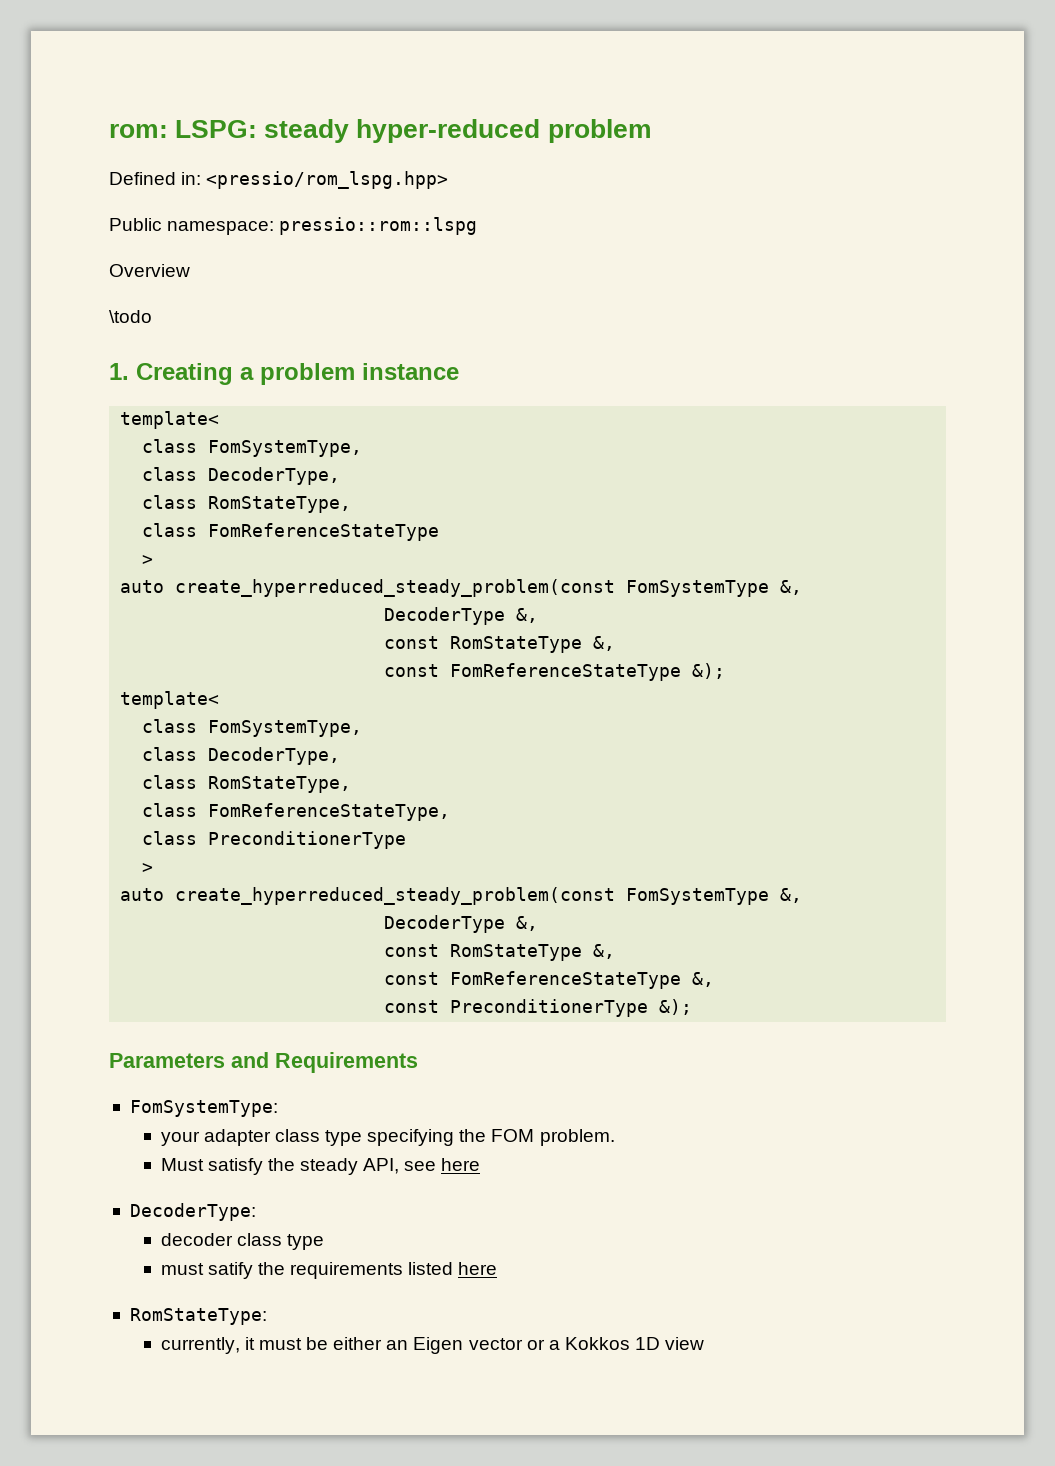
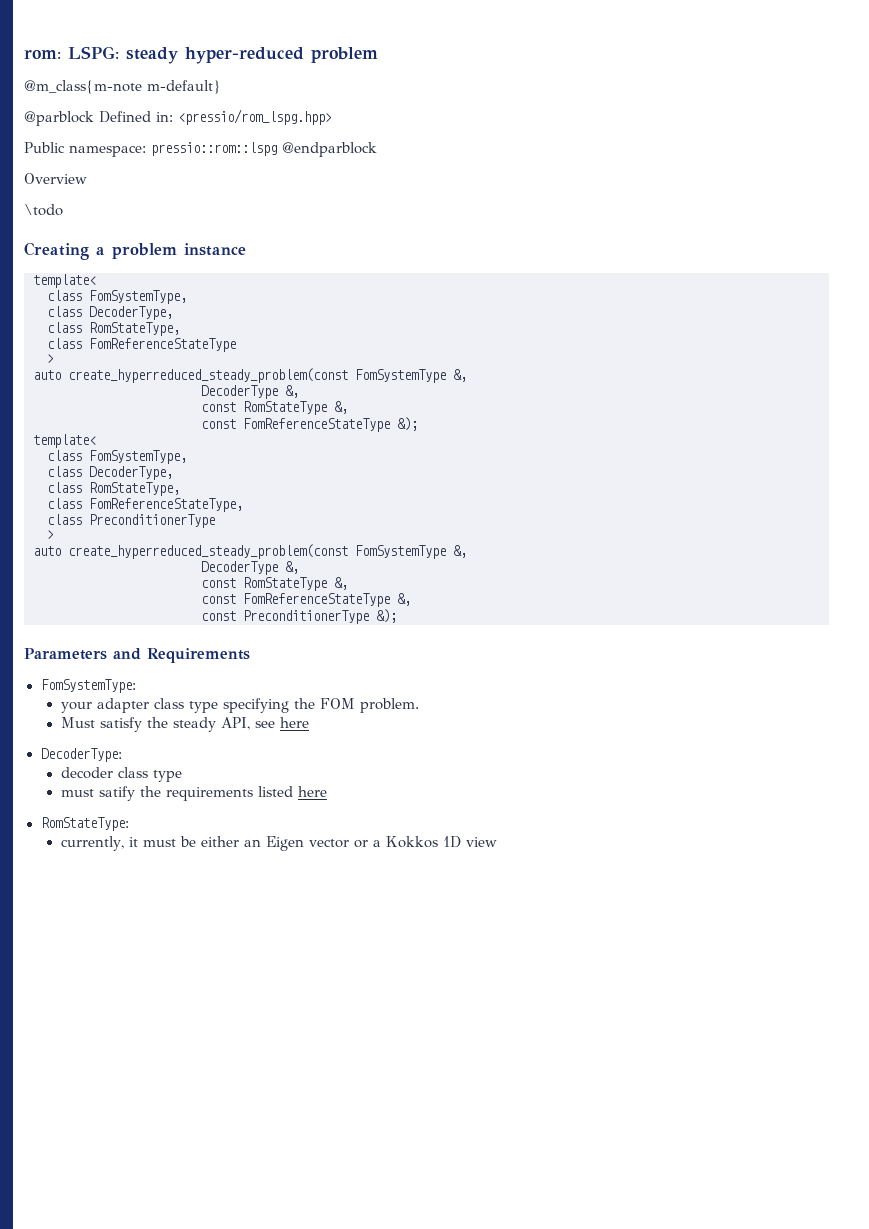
(652, 131) none -> [24,80,221,94] [24,111,94,126] @m_class{m-note m-default} // @parblock
(478, 226) none -> [282,142,377,157] @endparblock
[109,363,129,380] 1. -> (63, 210) none

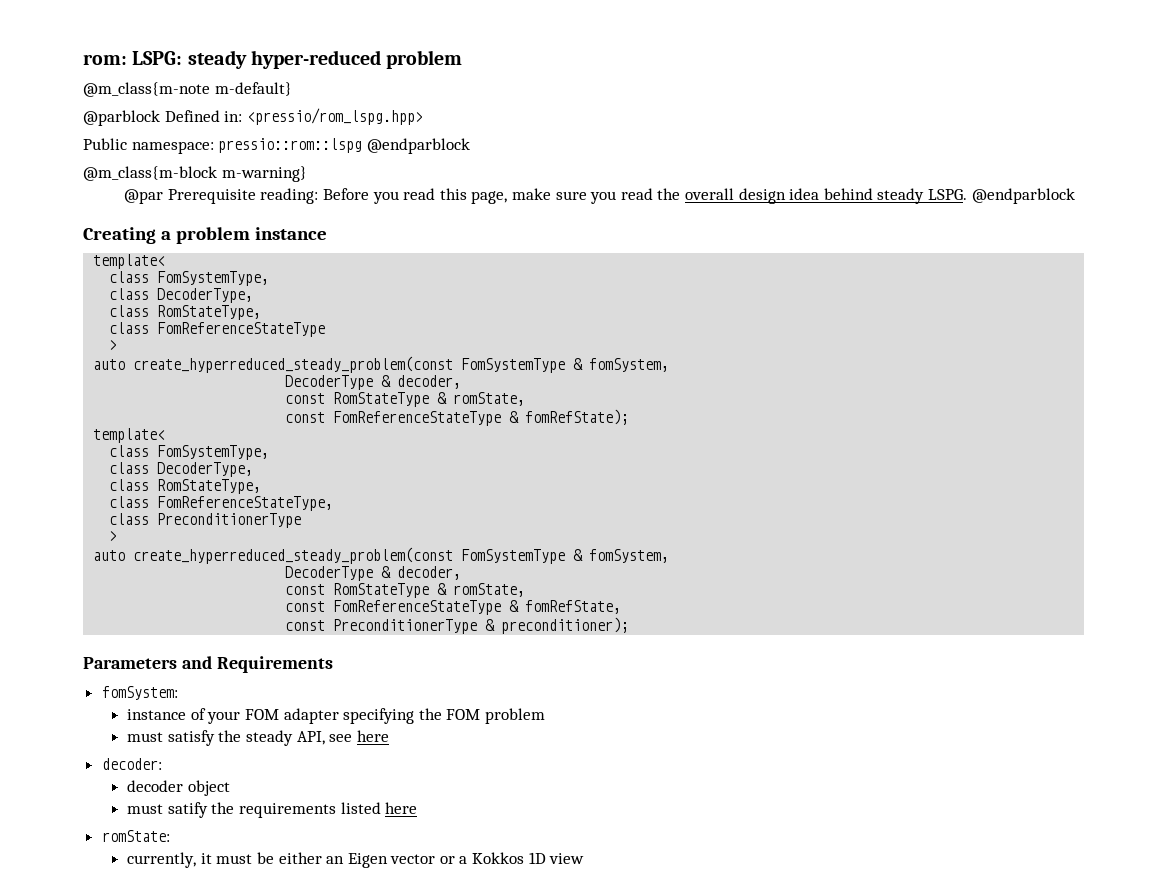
[24,173,87,184] [24,204,63,216] Overview // \todo -> [83,166,307,182] [124,188,1075,204] @m_class{m-block m-warning} // @par Prerequisite reading: Before you read this page, make sure you read the overall design idea behind steady LSPG. @endparblock
[453,369,467,382] [201,385,299,399] [201,401,348,415] [201,417,418,432] &, // DecoderType &, // const RomStateType &, // const FomReferenceStateType &); -> [573,358,670,372] [285,375,462,390] [285,392,526,407] [285,409,630,426] & fomSystem, // DecoderType & decoder, // const RomStateType & romState, // const FomReferenceStateType & fomRefState);
[453,545,467,558] [201,561,299,575] [201,577,348,591] [201,593,411,607] &, // DecoderType &, // const RomStateType &, // const FomReferenceStateType &, -> [573,549,670,563] [285,566,462,581] [285,583,526,598] [285,600,622,615] & fomSystem, // DecoderType & decoder, // const RomStateType & romState, // const FomReferenceStateType & fomRefState,
[376,609,397,623] &); -> [485,617,630,634] & preconditioner);
[40,679,136,693] [60,698,218,713] FomSystemType: // your adapter class type -> [101,686,178,700] [127,708,339,724] fomSystem: // instance of your FOM adapter
[359,698,419,713] [60,717,95,728] problem. // Must -> [484,708,545,724] [127,732,164,742] problem // must
[40,748,122,762] DecoderType: -> [101,758,162,770] decoder:
[117,767,182,782] class type -> [187,780,230,796] object
[40,817,129,831] RomStateType: -> [101,830,170,842] romState:

